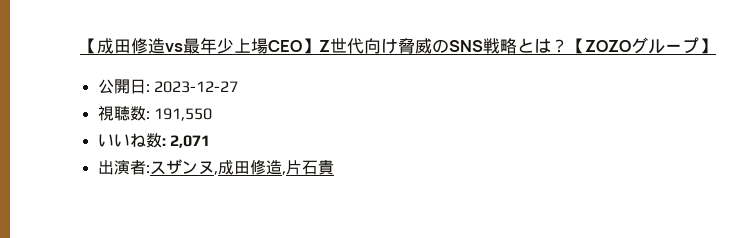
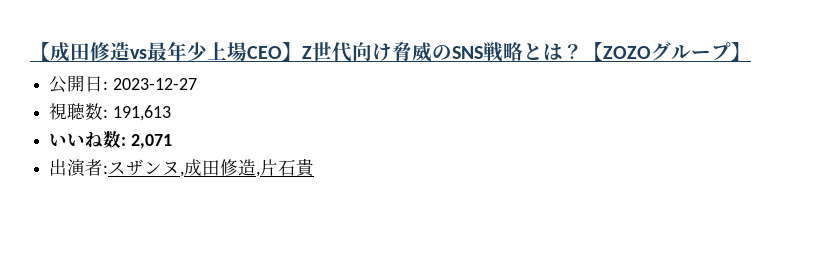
[153,108,212,121] 191,550 -> [112,105,171,121] 191,613

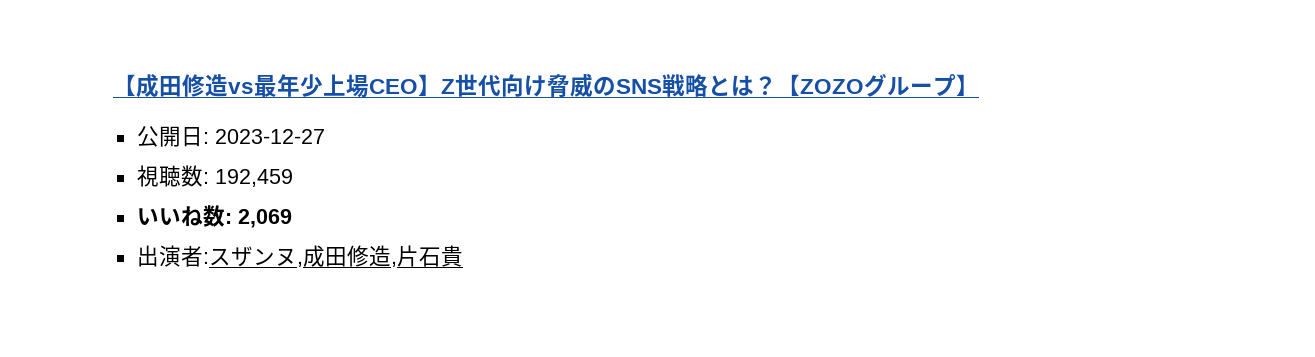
[112,105,171,121] 191,613 -> [214,169,293,187] 192,459
[130,134,172,149] 2,071 -> [237,209,292,228] 2,069

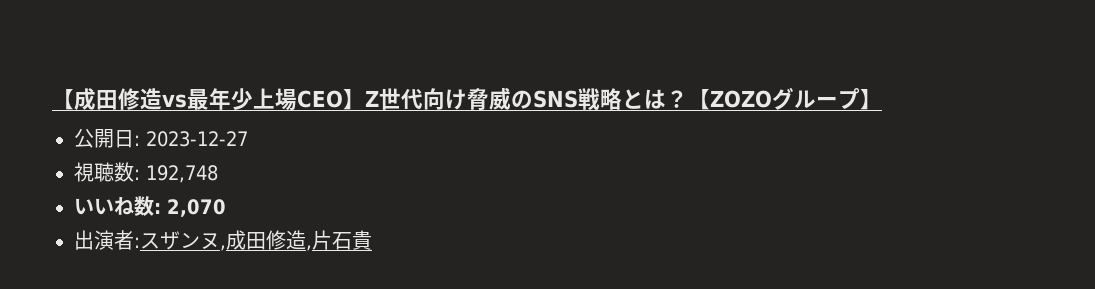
[214,169,293,187] 192,459 -> [146,165,218,183] 192,748
[237,209,292,228] 2,069 -> [167,199,226,217] 2,070

